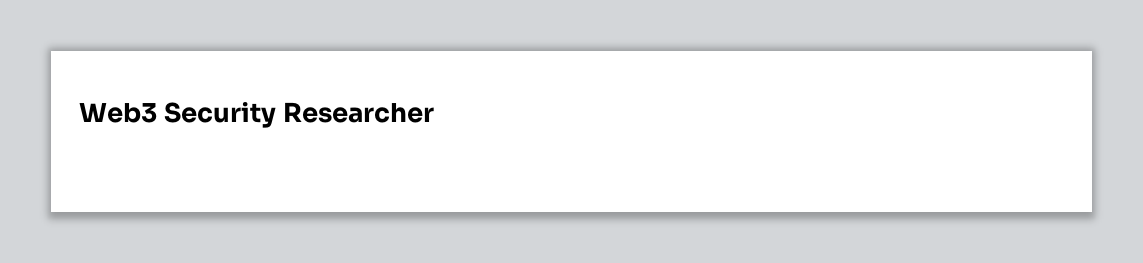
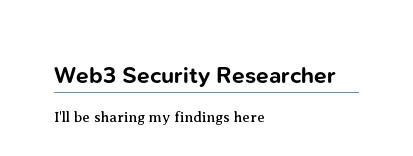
(435, 112) none -> [54,111,265,125] // I'll be sharing my findings here

